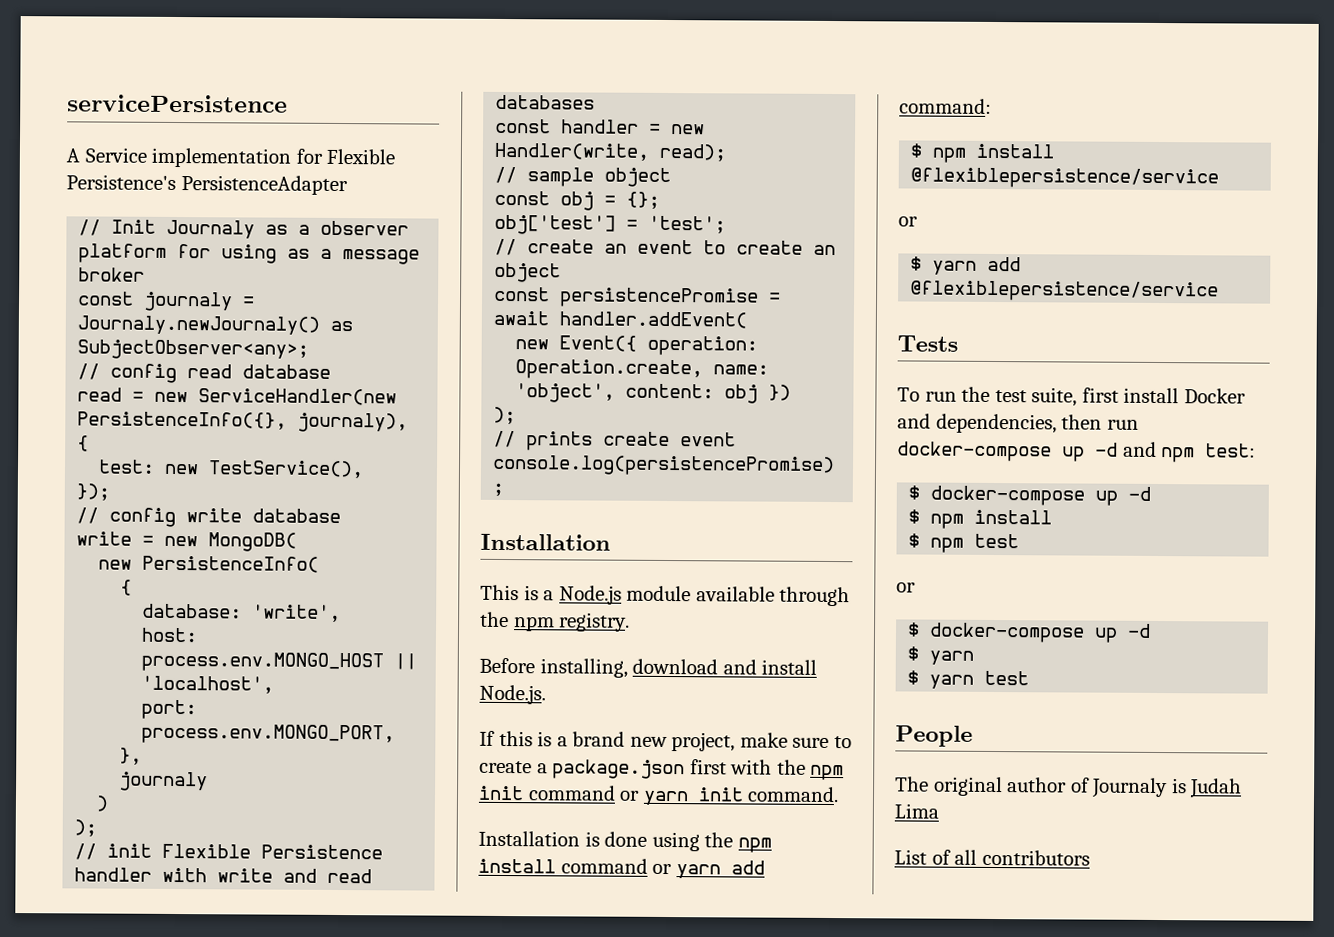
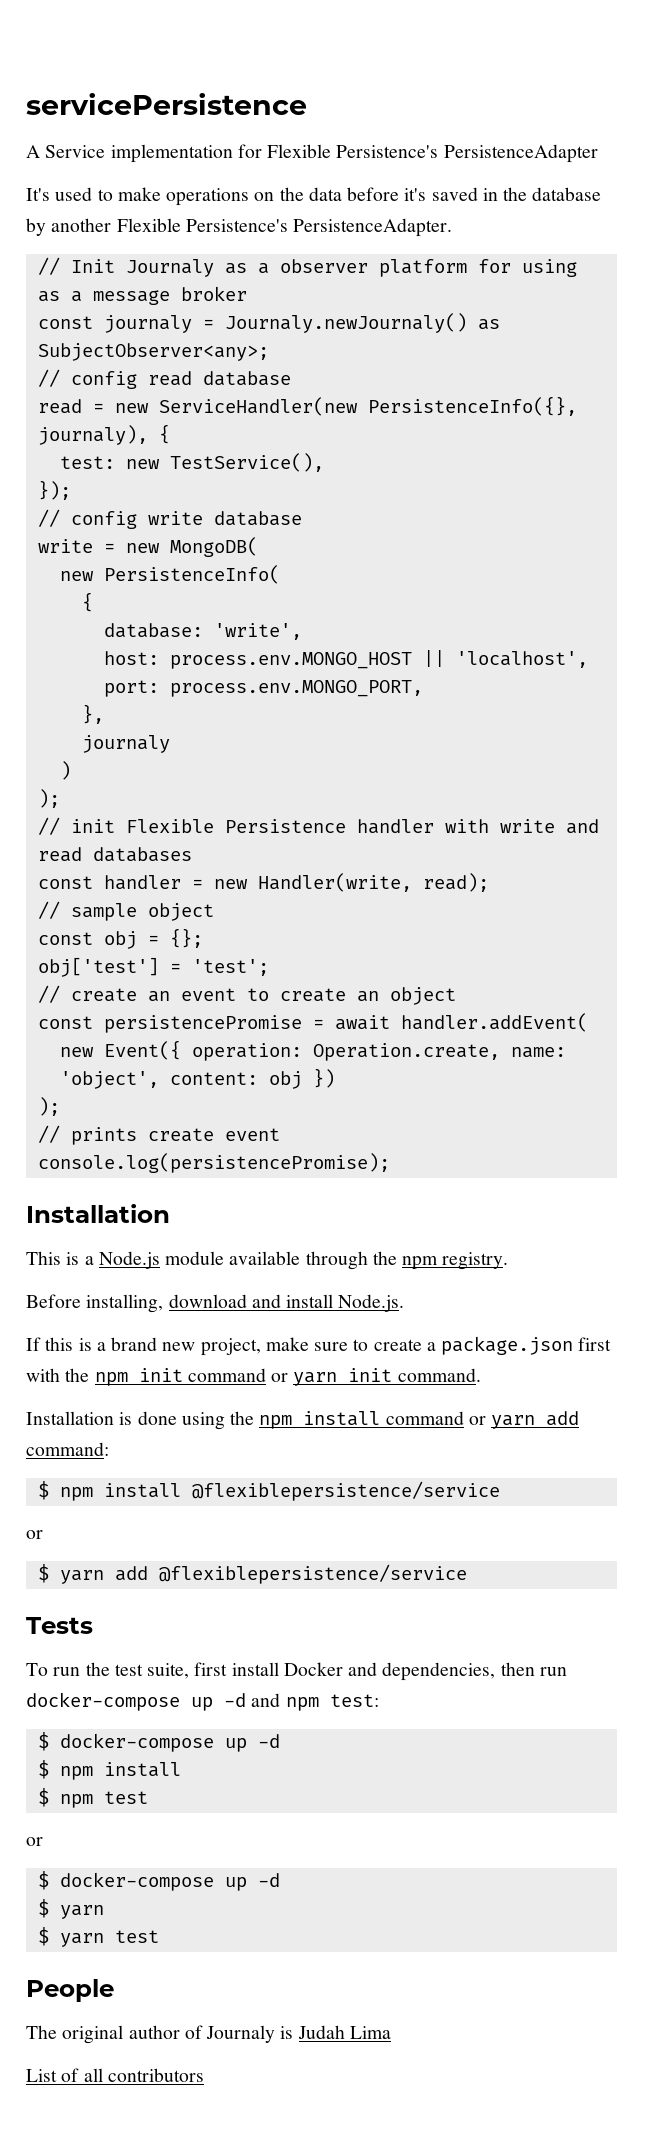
(348, 185) none -> [26,187,602,206] [26,218,453,237] // It's used to make operations on the data before it's saved in the database by another Flexible Persistence's PersistenceAdapter.

